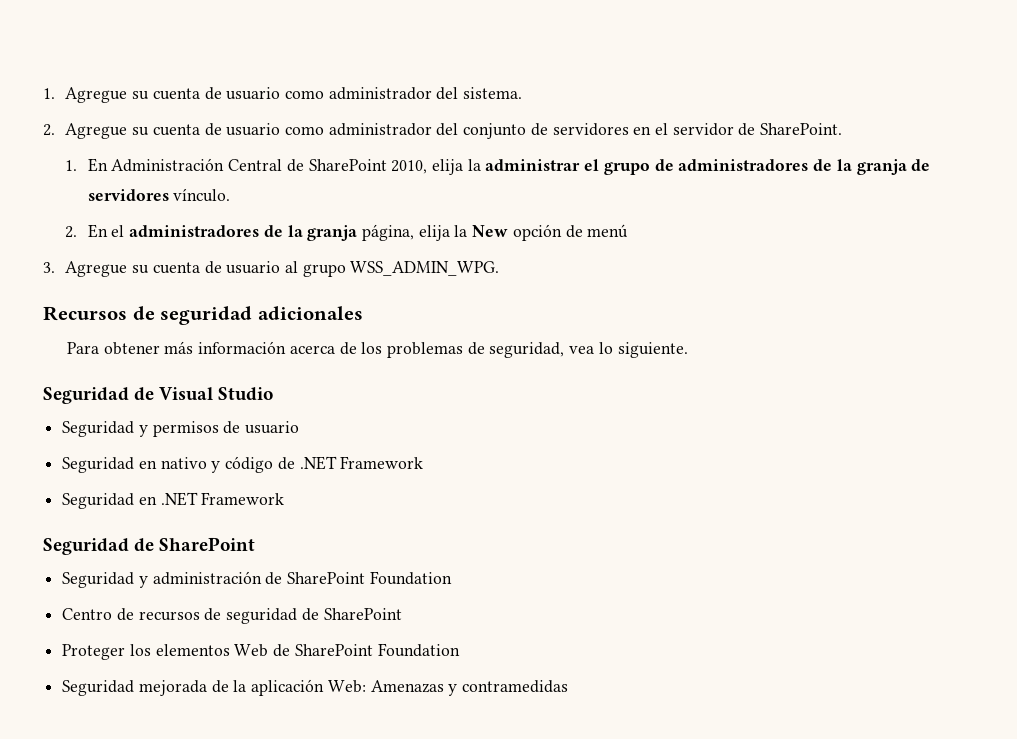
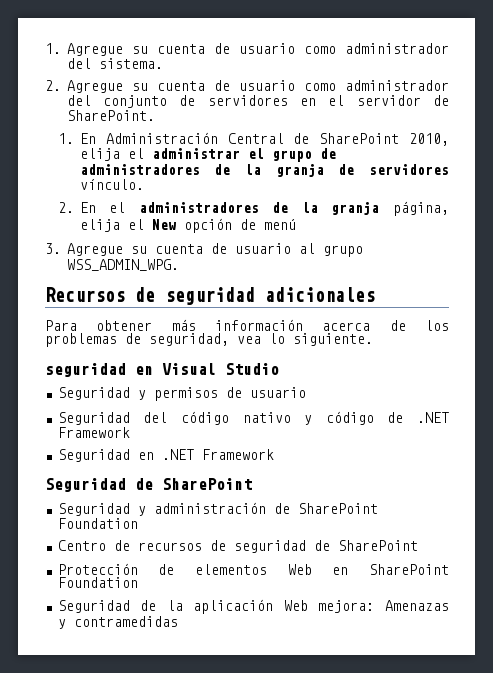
[467,159,481,171] la -> [127,148,144,159] el
[454,225,468,237] la -> [127,219,144,230] el
[43,387,155,404] Seguridad de -> [45,363,153,377] seguridad en
[138,460,157,469] en -> [143,411,229,425] del código
[62,644,151,660] Proteger los -> [57,563,175,575] Protección de
[273,644,291,657] de -> [332,567,349,575] en
[138,680,207,696] mejorada -> (130, 606) none
[327,680,366,693] Web: -> [283,600,375,613] Web mejora:

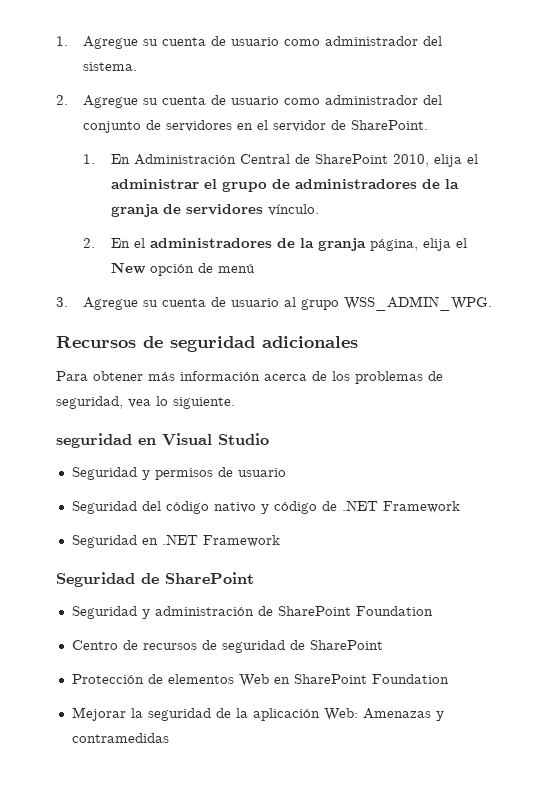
[57,600,130,613] Seguridad -> [71,707,211,721] Mejorar la seguridad
[283,600,375,613] Web mejora: -> [323,708,358,721] Web:

